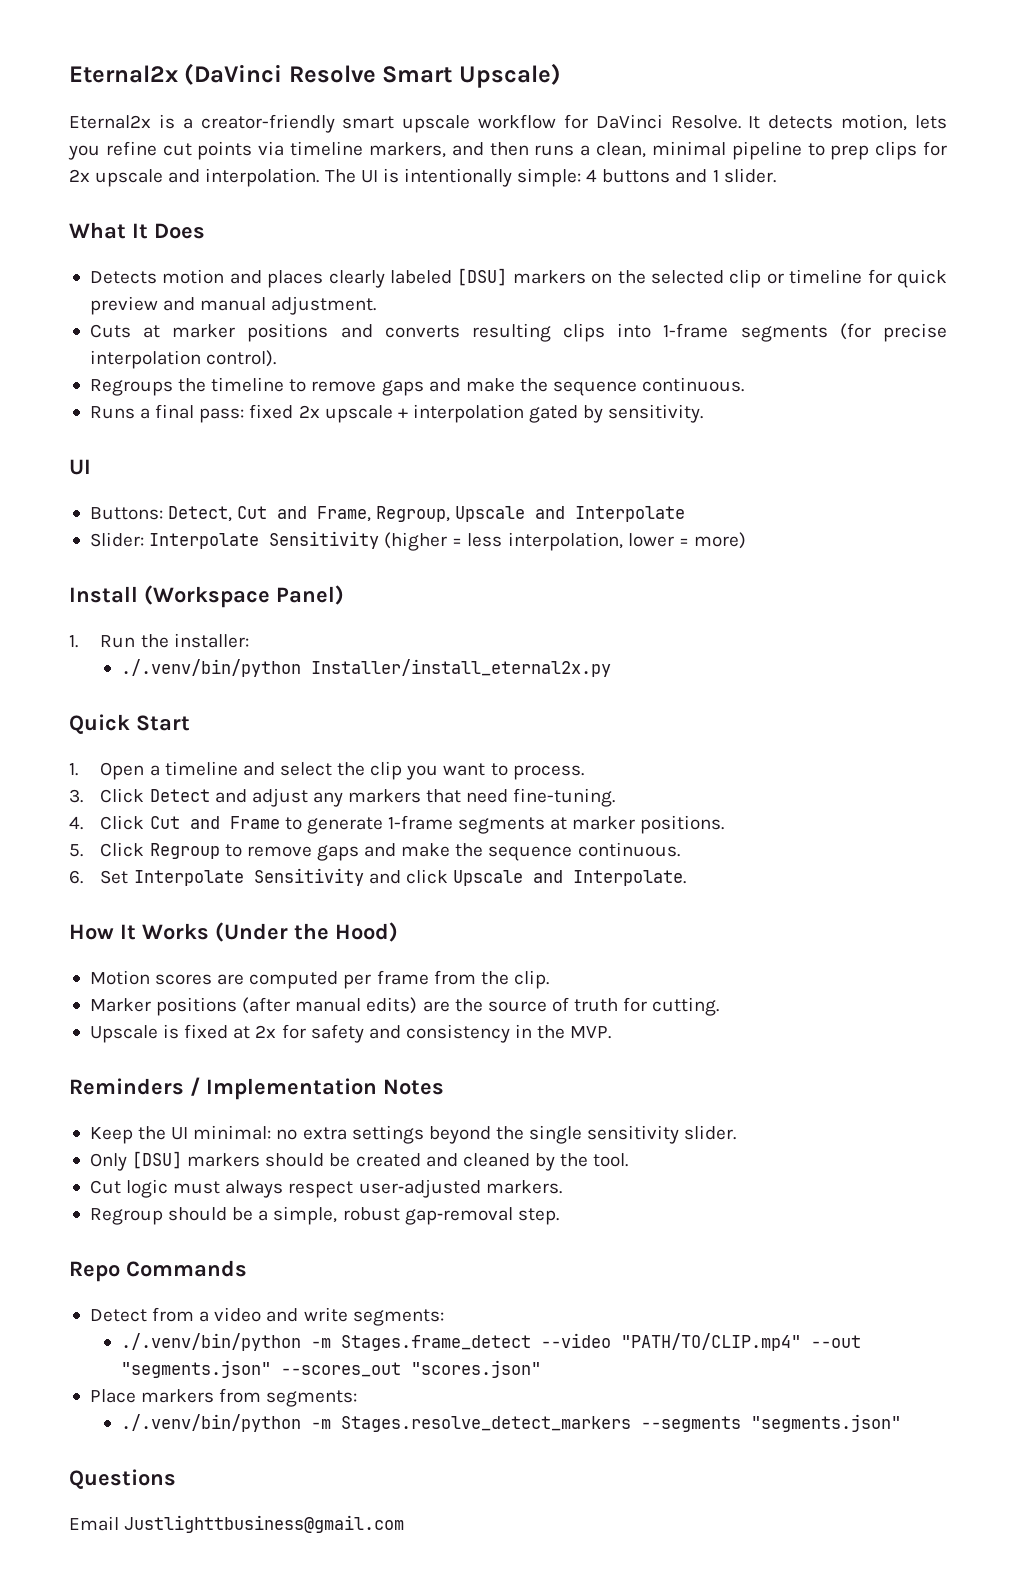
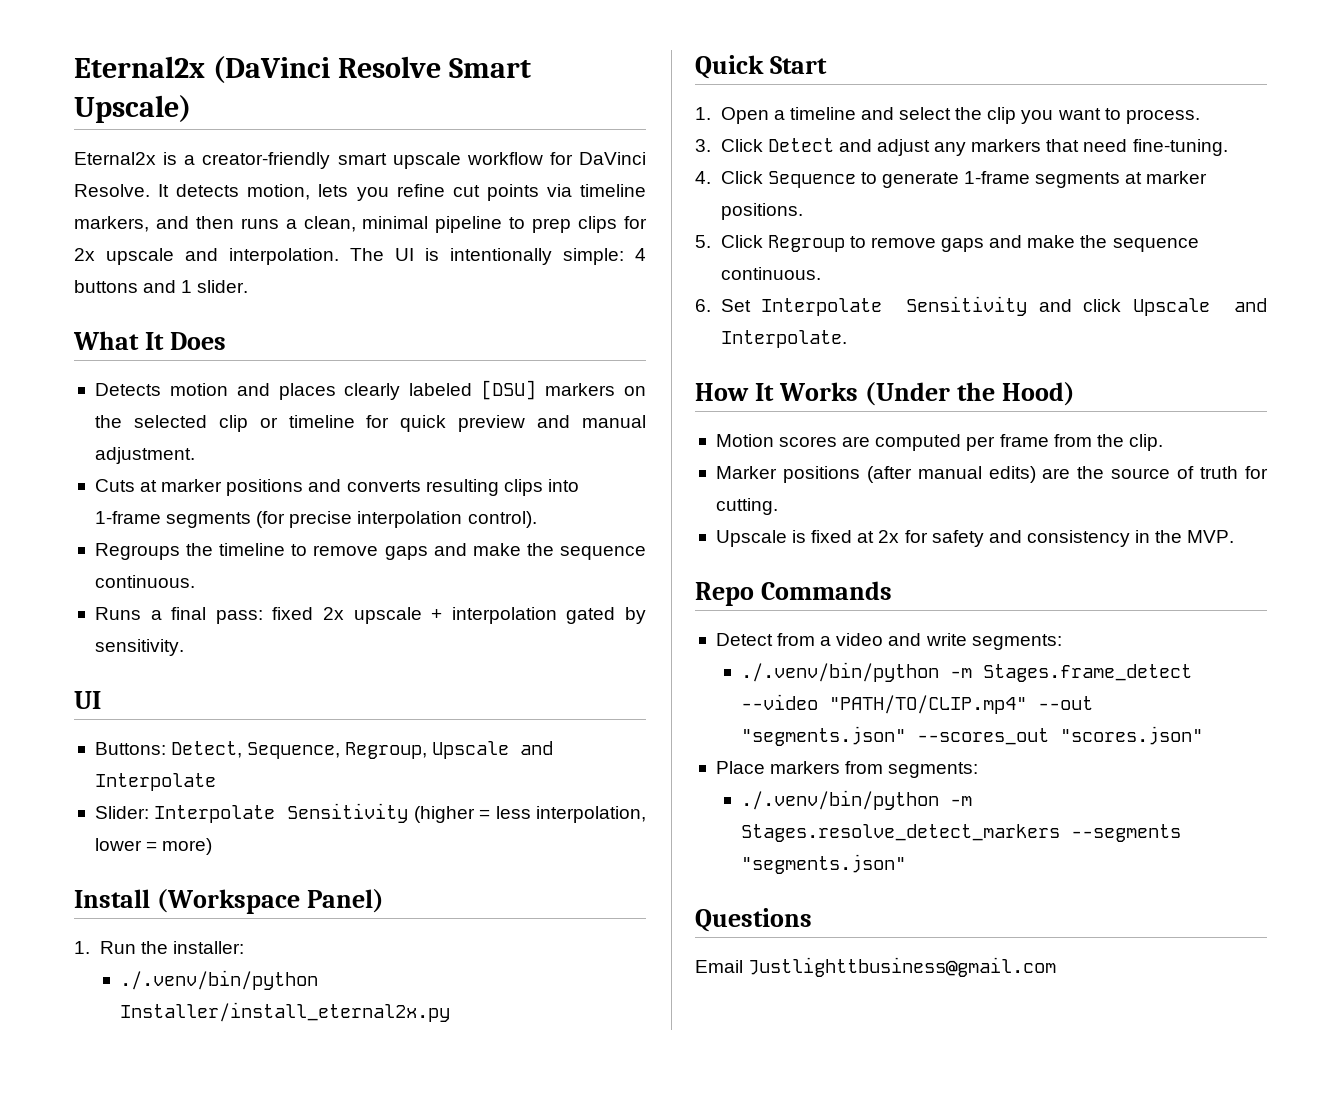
[237,506,372,522] Cut and Frame, -> [247,742,341,759] Sequence,
[149,816,280,829] Cut and Frame -> [767,171,856,188] Sequence
[69,1077,444,1100] [89,1125,737,1144] [89,1151,629,1171] [89,1179,562,1198] [89,1206,559,1225] // Reminders / Implementation Notes // Keep the UI minimal: no extra settings beyond the single sensitivity slider. // Only [DSU] markers should be created and cleaned by the tool. // Cut logic must always respect user‑adjusted markers. // Regroup should be a simple, robust gap‑removal step. -> (1235, 536) none

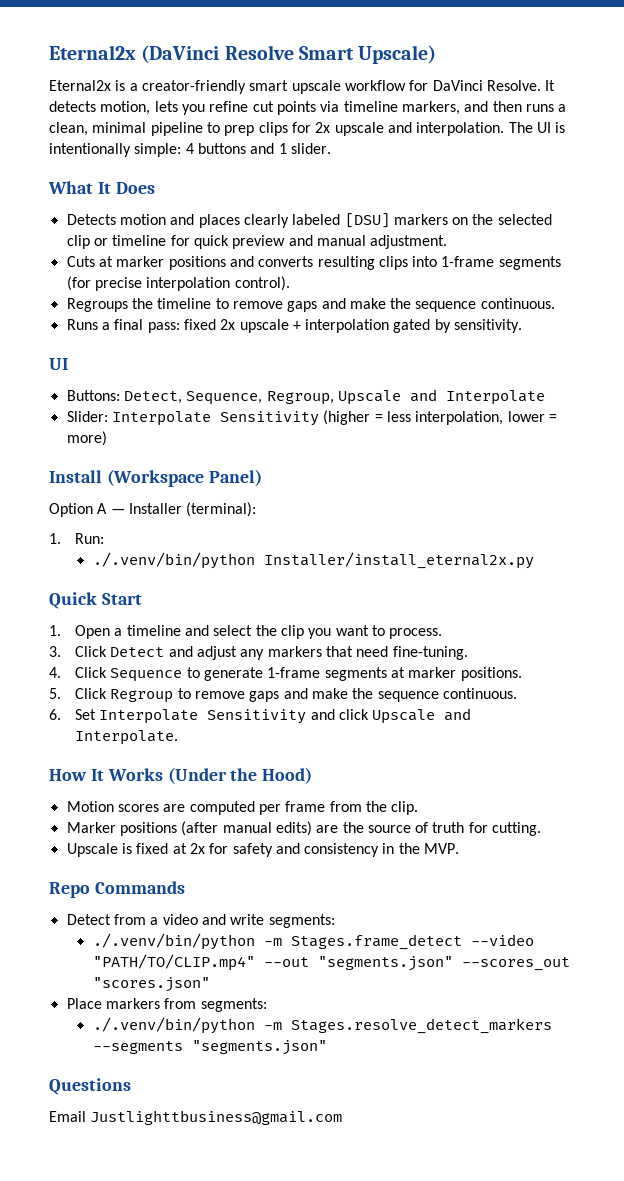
[74,941,244,954] 1. Run the installer: -> [49,502,257,517] [49,533,104,544] Option A — Installer (terminal): // 1. Run:

